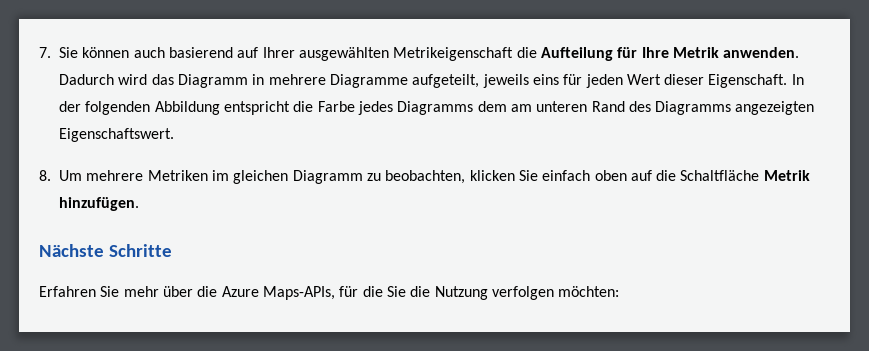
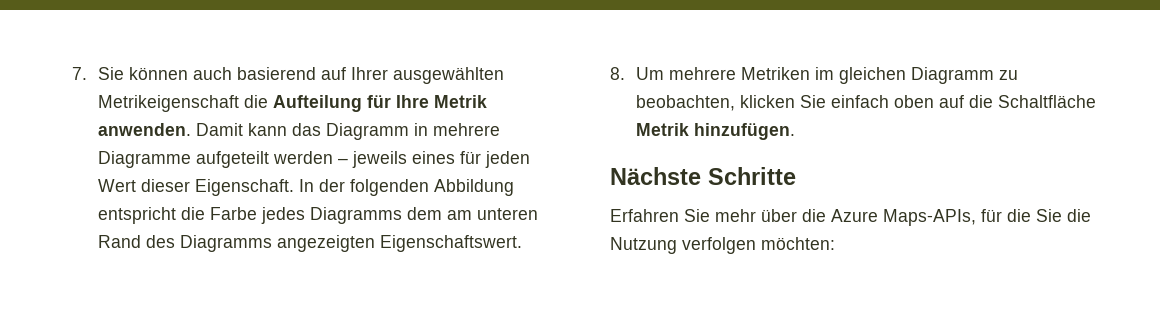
[59,74,148,85] Dadurch wird -> [195,123,287,136] Damit kann
[412,74,559,88] aufgeteilt, jeweils eins -> [195,151,455,168] aufgeteilt werden – jeweils eines

